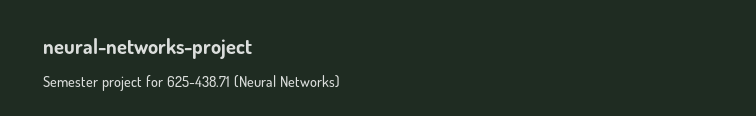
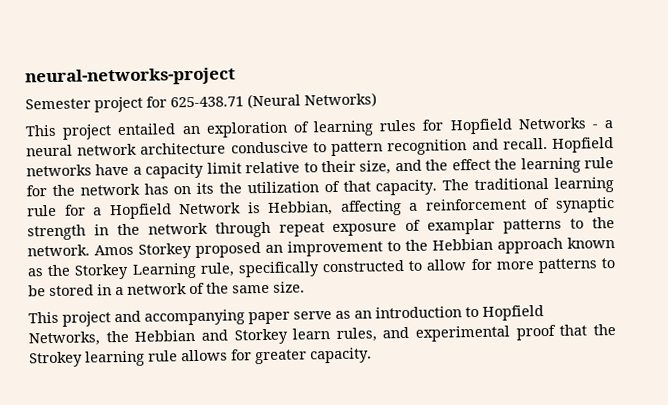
(340, 81) none -> [25,117,613,140] [26,137,614,157] [26,157,615,179] [26,177,614,197] [27,197,615,220] [27,217,615,241] [27,237,615,259] [27,258,616,280] [28,281,305,297] [28,305,544,327] [28,324,616,347] [29,347,372,368] // This project entailed an exploration of learning rules for Hopfield Networks - a neural network architecture conduscive to pattern recognition and recall. Hopfield networks have a capacity limit relative to their size, and the effect the learning rule for the network has on its the utilization of that capacity. The traditional learning rule for a Hopfield Network is Hebbian, affecting a reinforcement of synaptic strength in the network through repeat exposure of examplar patterns to the network. Amos Storkey proposed an improvement to the Hebbian approach known as the Storkey Learning rule, specifically constructed to allow for more patterns to be stored in a network of the same size. // This project and accompanying paper serve as an introduction to Hopfield Networks, the Hebbian and Storkey learn rules, and experimental proof that the Strokey learning rule allows for greater capacity.

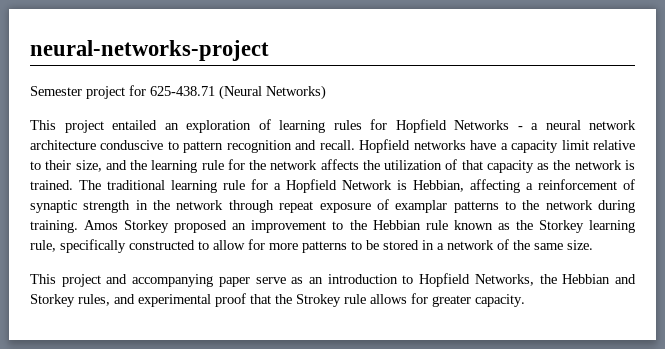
[451,158,518,171] effect the -> (148, 165) none
[143,182,215,195] has on its -> [320,159,359,170] affects
[375,179,438,196] capacity. -> [486,160,635,173] [30,180,73,190] capacity as the network is trained.
[27,244,90,257] network. -> [545,200,635,213] [30,220,78,233] network during training.
[497,237,563,254] approach -> [425,220,448,230] rule
[131,262,197,279] Learning -> [588,220,635,233] learning
[292,328,331,340] learn -> (75, 300) none
[85,350,145,367] learning -> (341, 300) none

